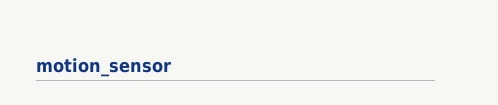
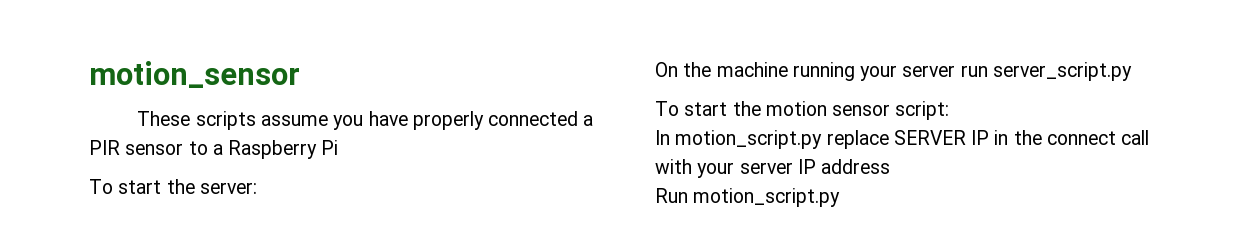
(171, 67) none -> [137,111,594,130] [89,140,339,159] [89,179,257,194] [655,62,1132,81] [655,101,950,120] [655,130,1150,149] [655,159,891,178] [655,188,841,207] // These scripts assume you have properly connected a PIR sensor to a Raspberry Pi // To start the server: // On the machine running your server run server_script.py // To start the motion sensor script: // In motion_script.py replace SERVER IP in the connect call with your server IP address // Run motion_script.py

